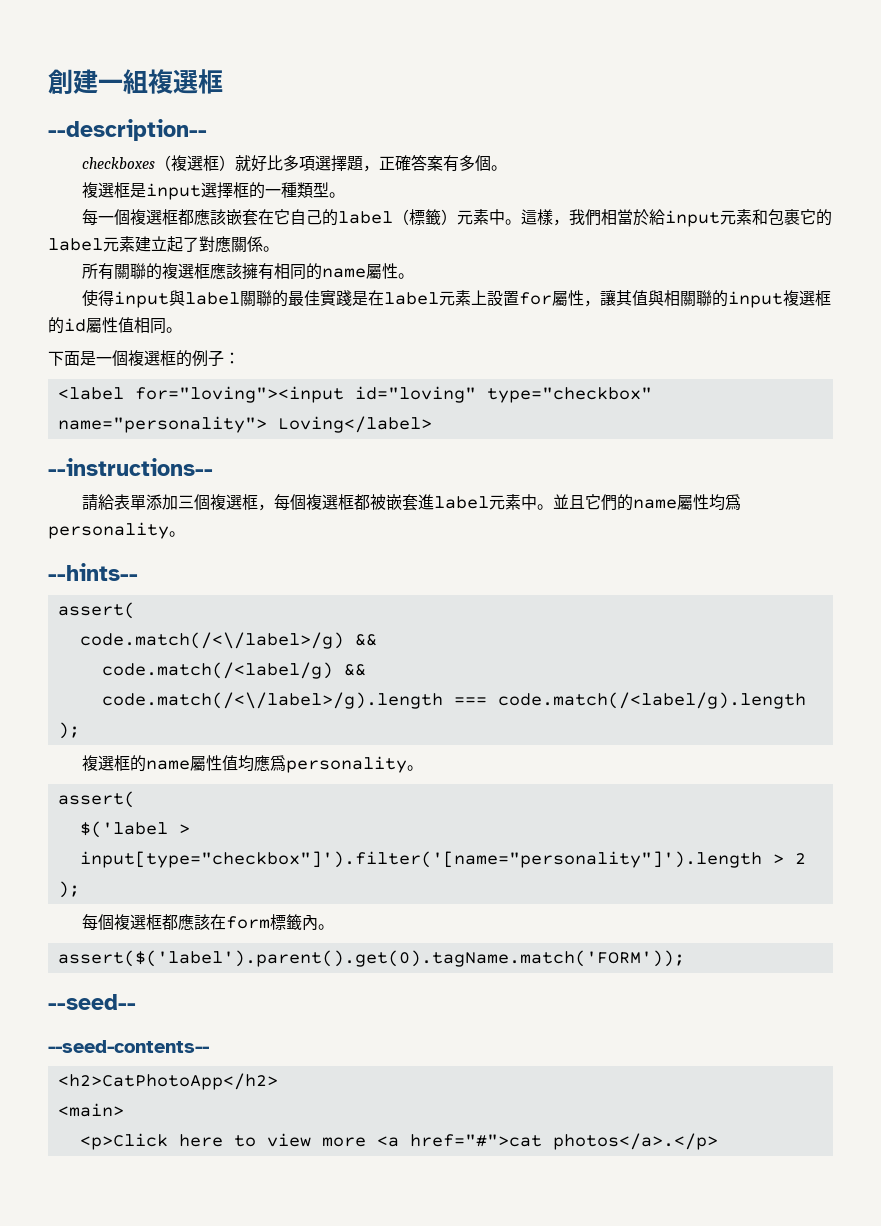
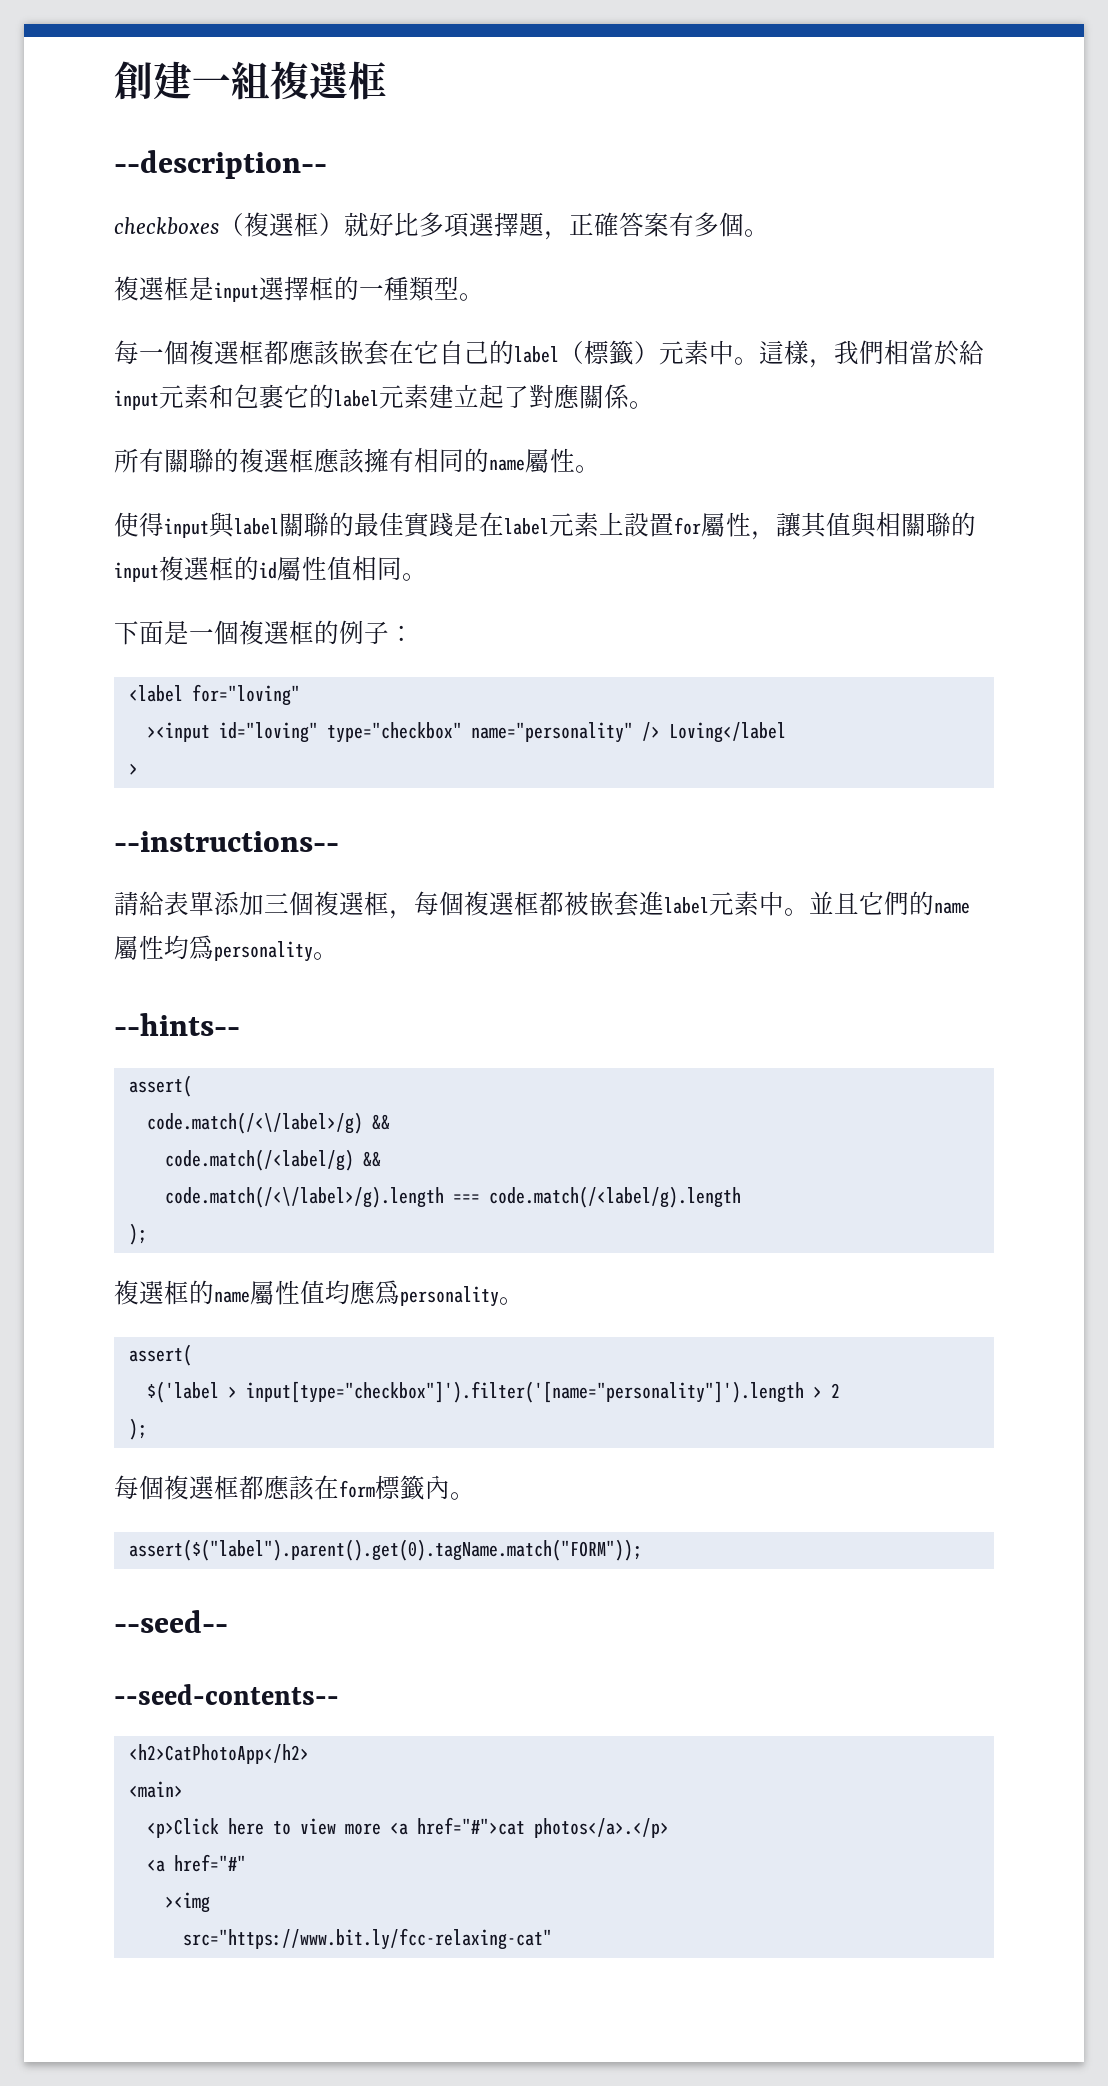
[134,386,652,403] [57,416,432,433] for="loving"><input id="loving" type="checkbox" name="personality"> Loving</label> -> [191,684,300,706] [146,722,786,743] [128,763,138,775] for="loving" // ><input id="loving" type="checkbox" name="personality" /> Loving</label // >
[57,950,685,967] assert($('label').parent().get(0).tagName.match('FORM')); -> [128,1539,642,1561] assert($("label").parent().get(0).tagName.match("FORM"));
(718, 1141) none -> [146,1854,246,1872] [164,1892,210,1913] [182,1928,552,1950] // <a href="#" // ><img // src="https://www.bit.ly/fcc-relaxing-cat"

